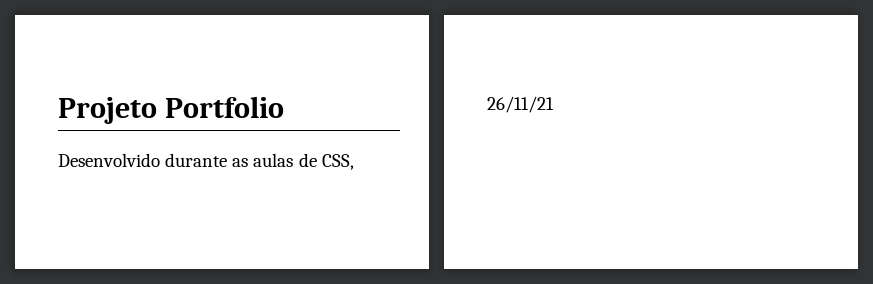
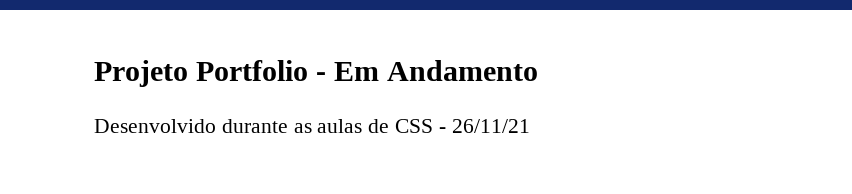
(284, 107) none -> [316,60,539,81] - Em Andamento
[321,154,354,170] CSS, -> [395,119,446,133] CSS -

